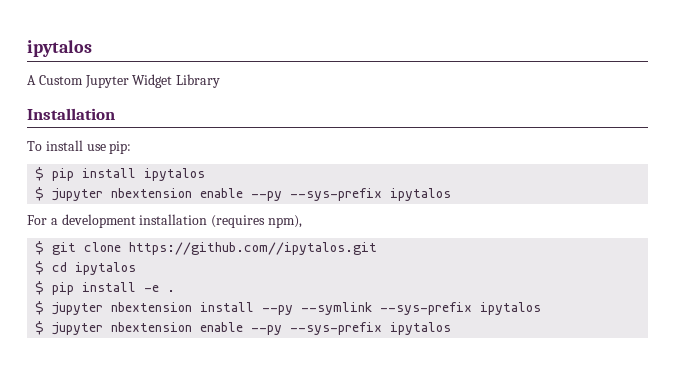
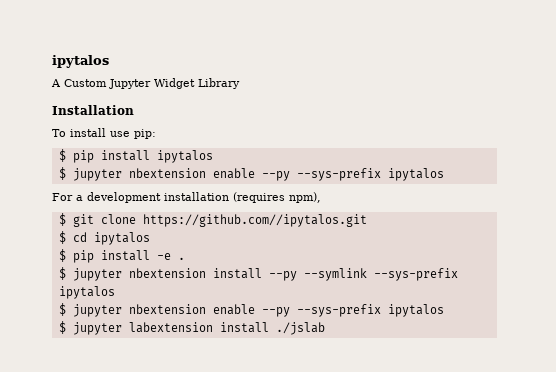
(452, 328) none -> [58,321,325,335] // $ jupyter labextension install ./jslab

